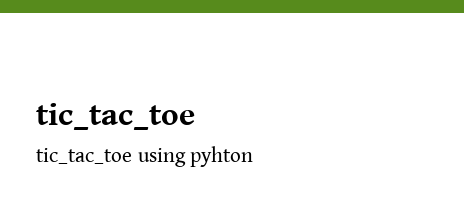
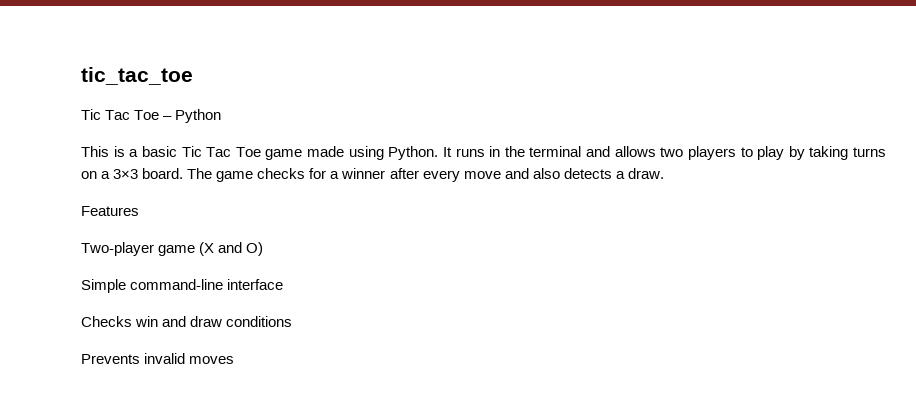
[36,146,254,167] tic_tac_toe using pyhton -> [81,109,222,123] [81,146,886,160] [81,168,664,182] [81,206,139,216] [81,242,264,256] [81,279,284,293] [81,316,293,327] [81,353,235,364] Tic Tac Toe – Python // This is a basic Tic Tac Toe game made using Python. It runs in the terminal and allows two players to play by taking turns on a 3×3 board. The game checks for a winner after every move and also detects a draw. // Features // Two-player game (X and O) // Simple command-line interface // Checks win and draw conditions // Prevents invalid moves

